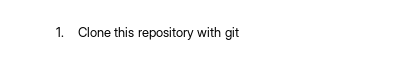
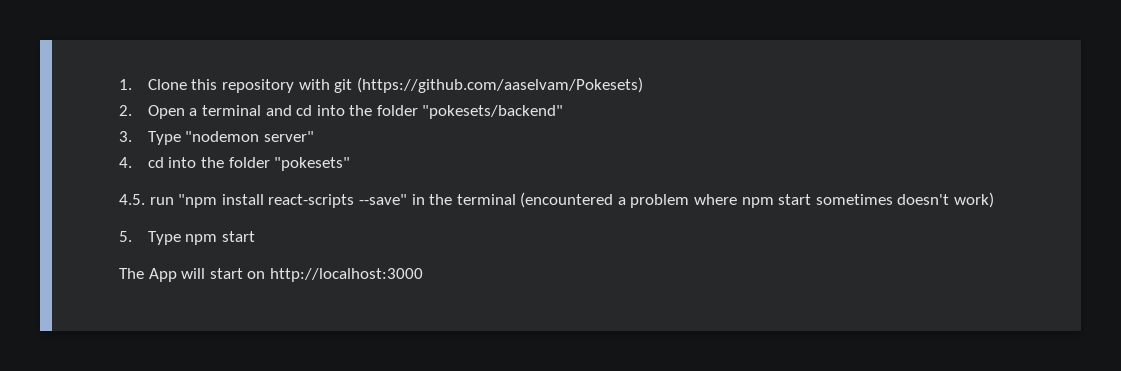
(239, 33) none -> [356,77,643,93] [119,105,564,119] [119,131,314,145] [119,157,351,171] [119,192,995,208] [119,231,255,245] [119,268,423,282] (https://github.com/aaselvam/Pokesets) // 2. Open a terminal and cd into the folder "pokesets/backend" // 3. Type "nodemon server" // 4. cd into the folder "pokesets" // 4.5. run "npm install react-scripts --save" in the terminal (encountered a problem where npm start sometimes doesn't work) // 5. Type npm start // The App will start on http://localhost:3000

